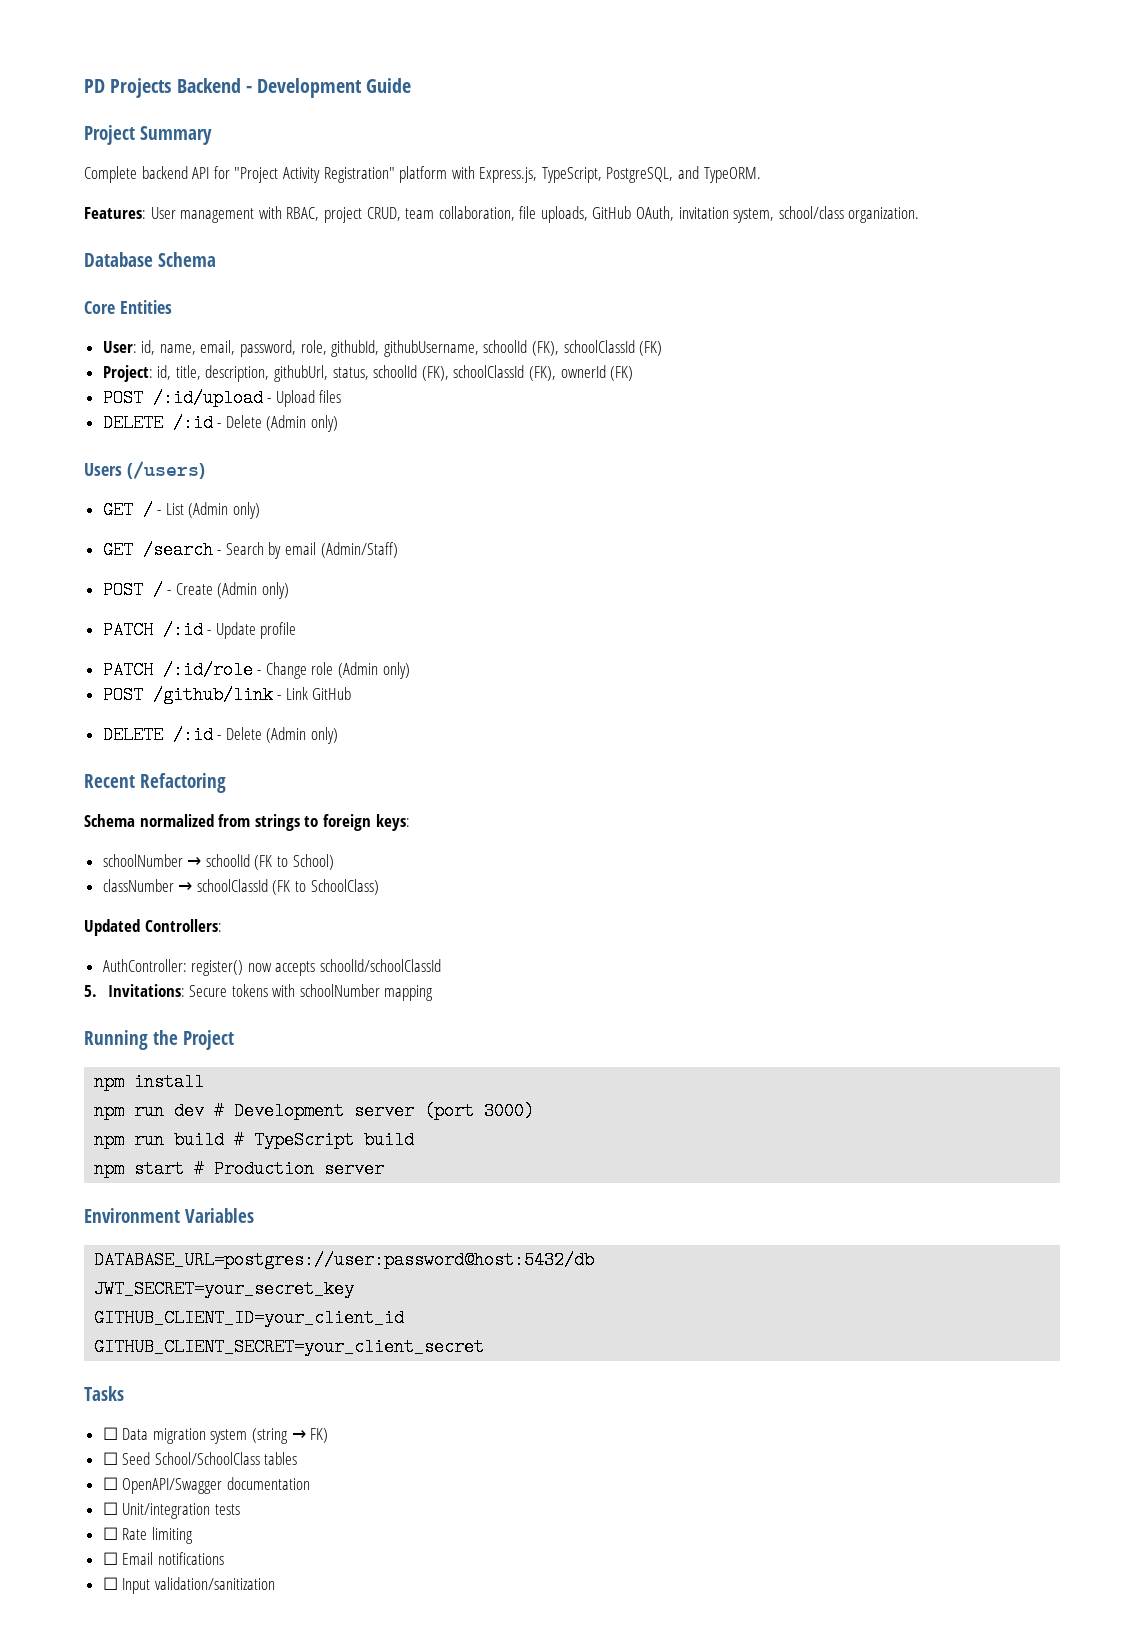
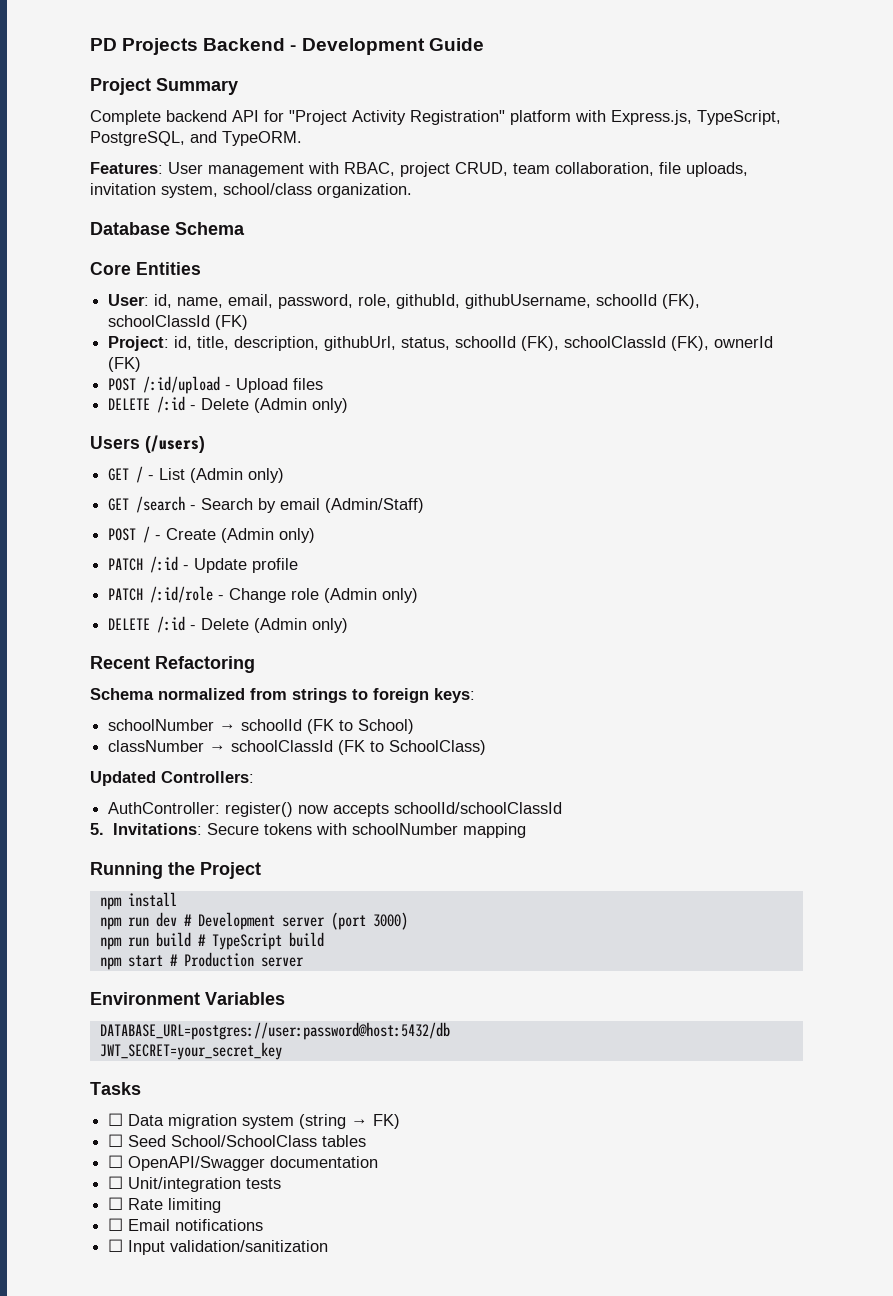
[592,206,675,221] GitHub OAuth, -> (748, 169) none
[102,686,352,704] // POST /github/link - Link GitHub -> (419, 595) none
[94,1309,405,1327] [94,1338,485,1356] // GITHUB_CLIENT_ID=your_client_id // GITHUB_CLIENT_SECRET=your_client_secret -> (282, 1051) none

